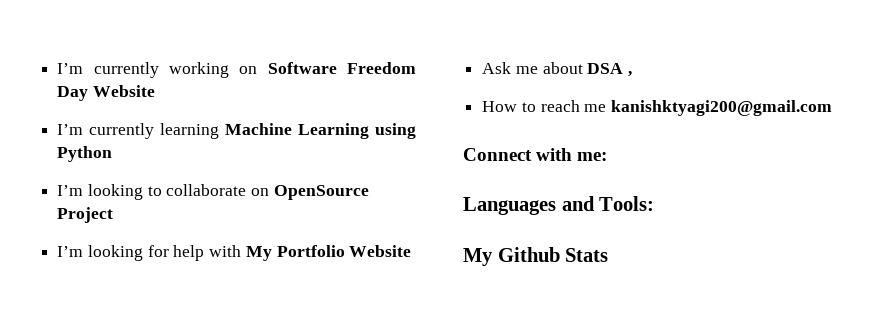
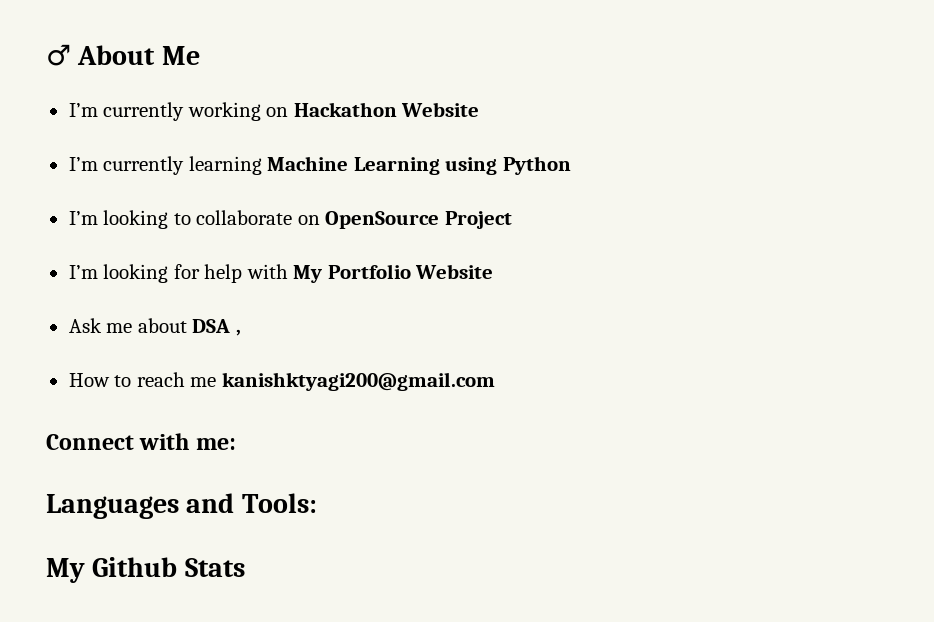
(57, 68) none -> [46,44,200,66] ♂ About Me //
[267,62,416,74] [57,86,89,101] Software Freedom Day -> [293,102,397,117] Hackathon

